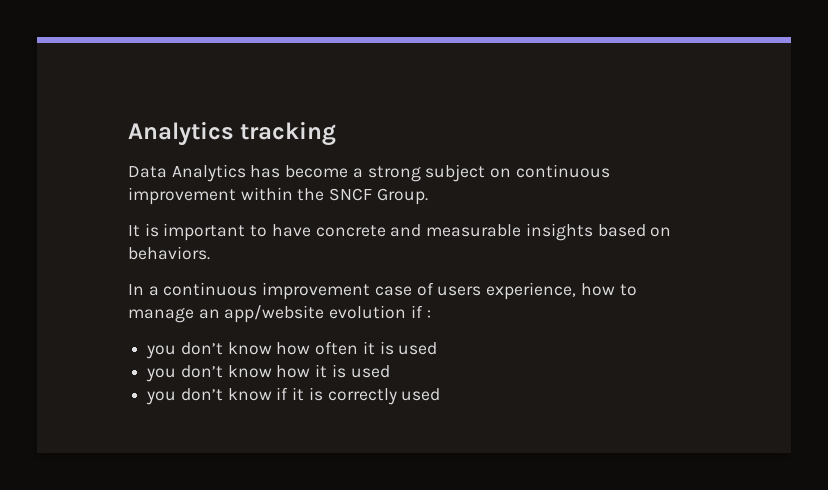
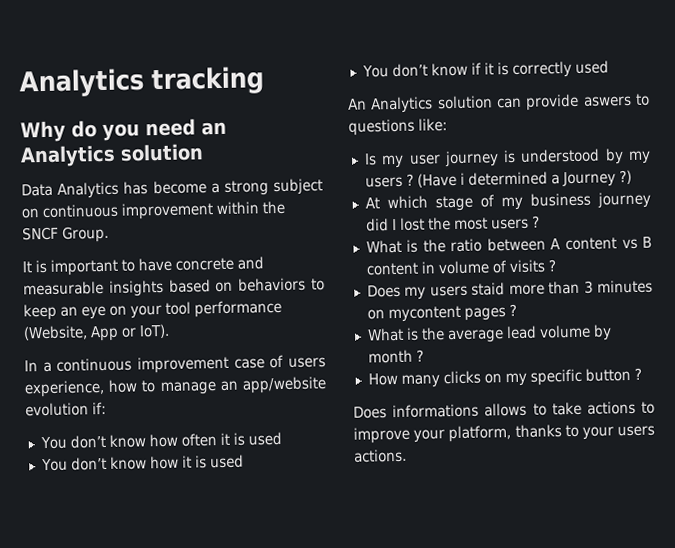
(337, 133) none -> [20,118,227,143] [20,143,204,168] // Why do you need an Analytics solution
[128,246,210,260] behaviors. -> [238,277,326,292] [23,299,282,321] [23,323,170,342] behaviors to keep an eye on your tool performance (Website, App or IoT).
[410,305,431,318] [146,345,177,359] if : // you -> [92,401,107,415] [39,436,67,450] if: // You
[146,368,177,382] you -> [40,458,68,472] You
[146,391,177,405] you -> [361,65,389,78] You
(441, 394) none -> [348,93,650,114] [348,118,448,136] [363,148,651,169] [364,169,632,188] [364,191,651,212] [365,215,540,232] [365,236,652,254] [365,259,556,276] [366,279,653,300] [366,303,517,323] [366,324,612,344] [367,349,424,364] [367,367,642,388] [353,400,655,419] [353,424,655,444] [354,448,407,463] // An Analytics solution can provide aswers to questions like: // Is my user journey is understood by my users ? (Have i determined a Journey ?) // At which stage of my business journey did I lost the most users ? // What is the ratio between A content vs B content in volume of visits ? // Does my users staid more than 3 minutes on mycontent pages ? // What is the average lead volume by month ? // How many clicks on my specific button ? // Does informations allows to take actions to improve your platform, thanks to your users actions.

